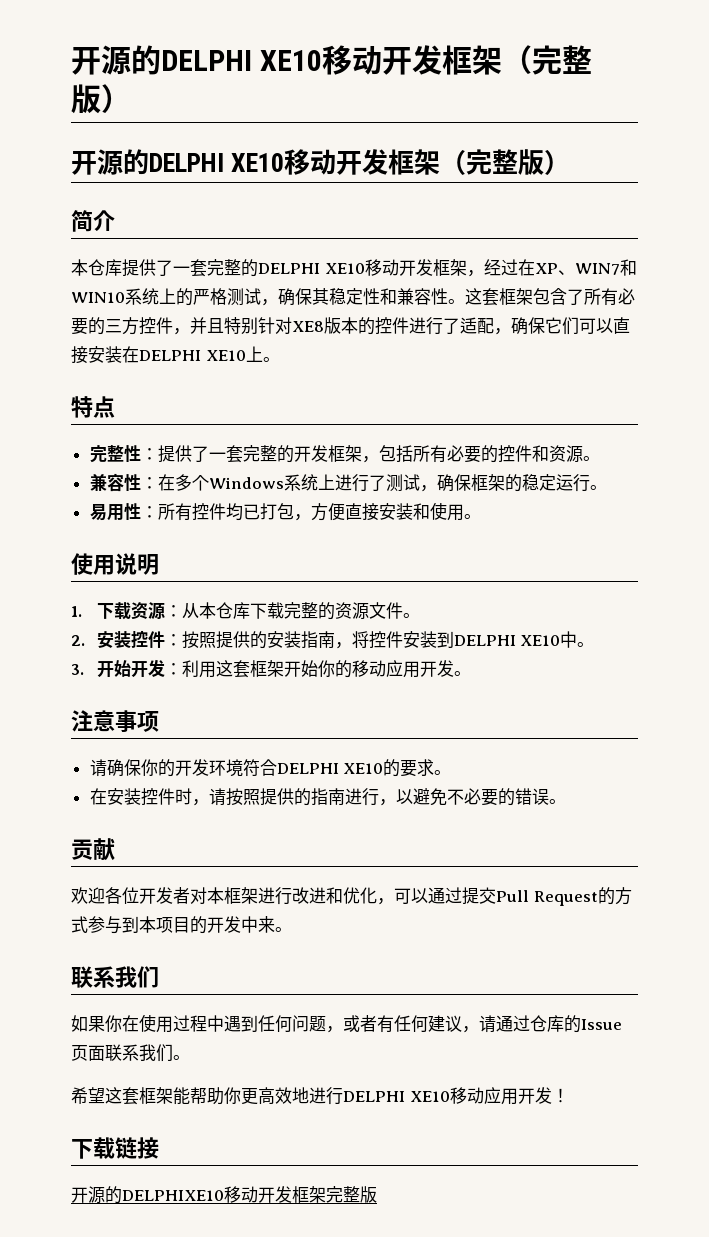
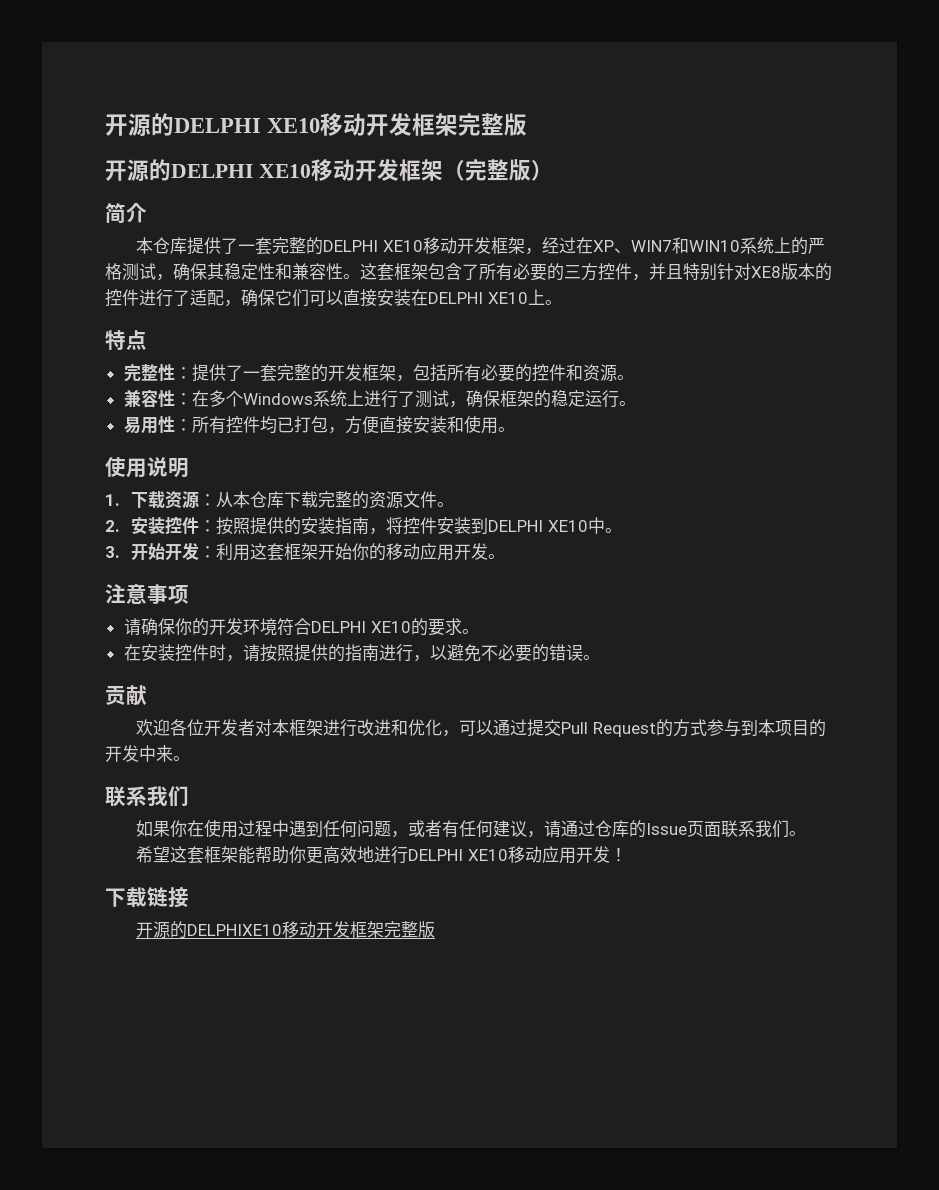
[71,45,593,75] [71,84,131,114] 开源的DELPHI XE10移动开发框架（完整版） -> [105,113,528,137] 开源的DELPHI XE10移动开发框架完整版

